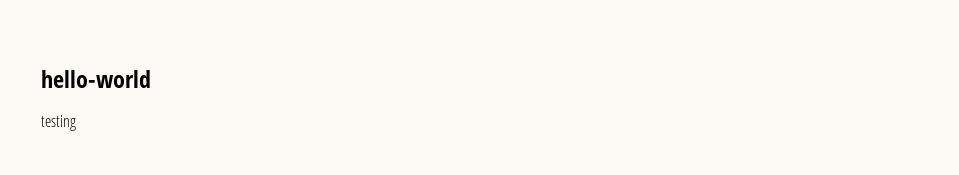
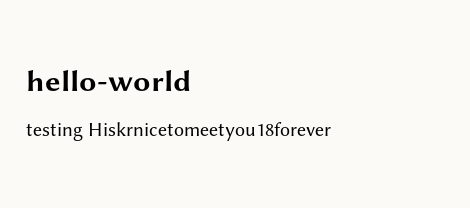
(76, 123) none -> [88,122,332,141] Hiskrnicetomeetyou18forever

